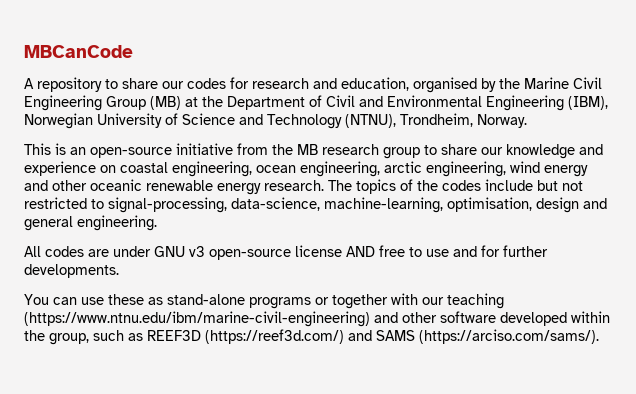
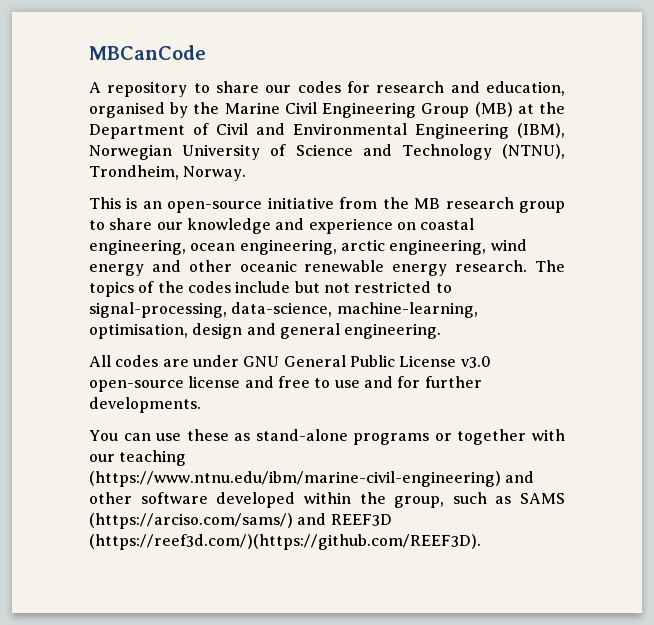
[189,246,205,257] v3 -> [283,355,491,368] General Public License v3.0
[346,246,375,257] AND -> [244,376,274,388] and
[147,329,599,344] REEF3D (https://reef3d.com/) and SAMS (https://arciso.com/sams/). -> [520,493,565,504] [89,513,392,529] [89,534,481,550] SAMS (https://arciso.com/sams/) and REEF3D (https://reef3d.com/)(https://github.com/REEF3D).

